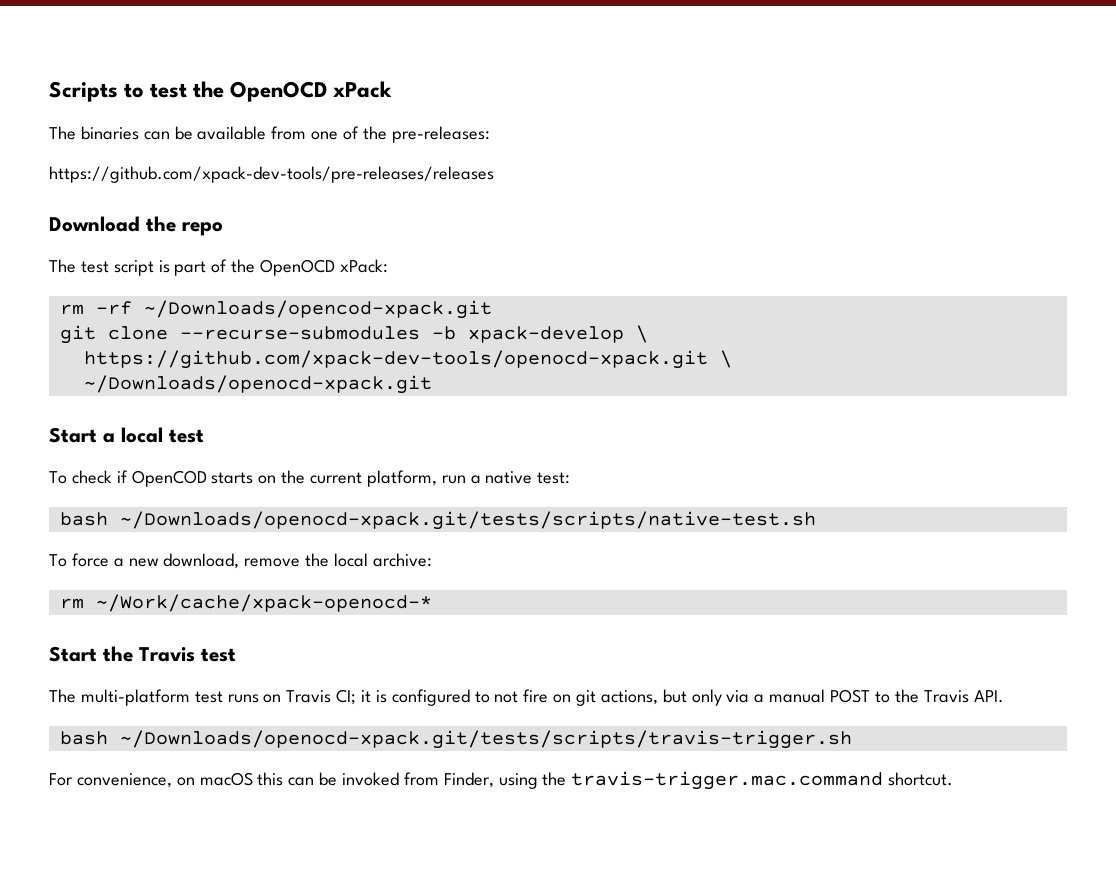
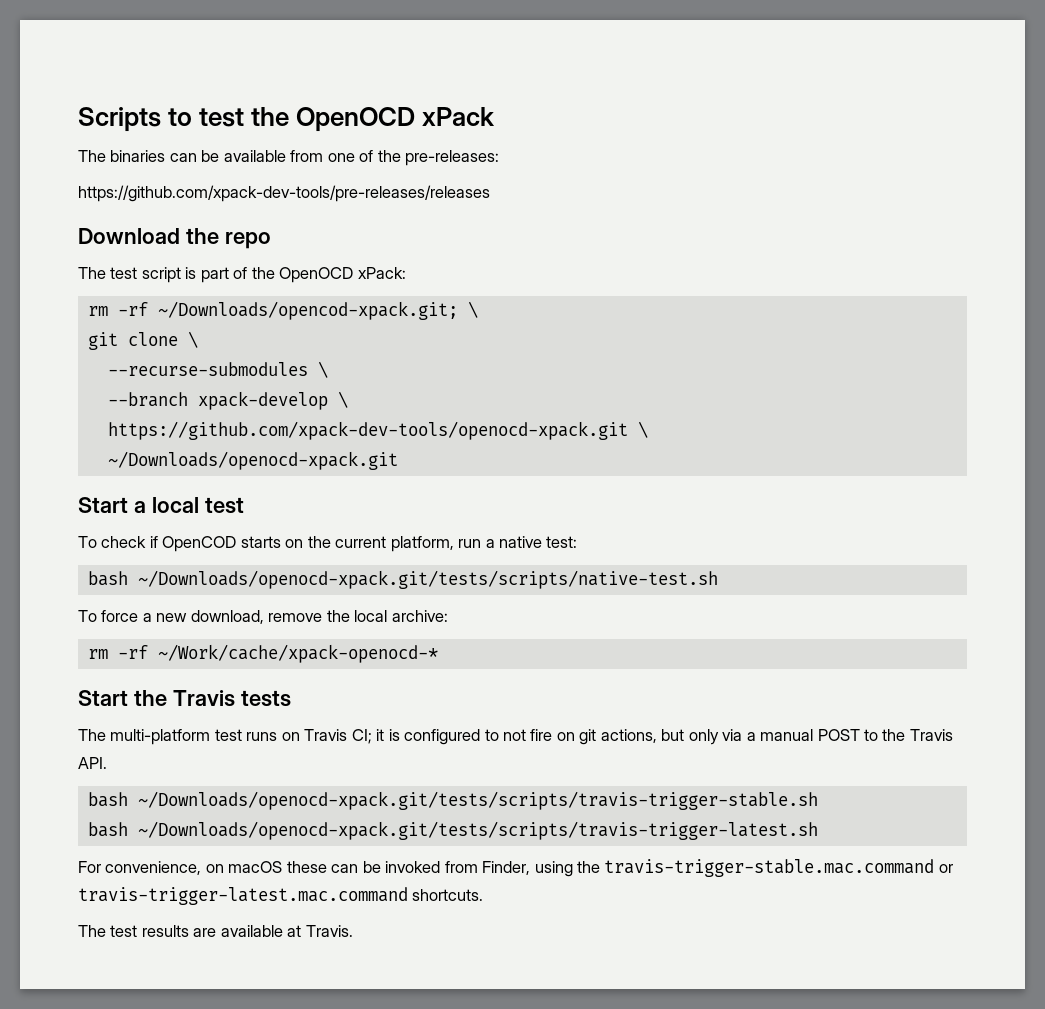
[143,300,492,319] ~/Downloads/opencod-xpack.git -> [157,301,478,320] ~/Downloads/opencod-xpack.git; \
[179,326,456,340] --recurse-submodules -b -> [187,331,198,348] [107,361,328,378] [107,392,188,407] \ // --recurse-submodules \ // --branch
(84, 603) none -> [117,645,148,659] -rf
[201,648,236,662] test -> [240,690,291,707] tests
[119,730,852,749] ~/Downloads/openocd-xpack.git/tests/scripts/travis-trigger.sh -> [137,791,818,810] [87,821,818,840] ~/Downloads/openocd-xpack.git/tests/scripts/travis-trigger-stable.sh // bash ~/Downloads/openocd-xpack.git/tests/scripts/travis-trigger-latest.sh
[257,772,284,786] this -> [286,861,327,873] these
[571,771,954,790] travis-trigger.mac.command shortcut. -> [604,859,953,877] [78,887,484,905] [78,925,353,937] travis-trigger-stable.mac.command or travis-trigger-latest.mac.command shortcuts. // The test results are available at Travis.

